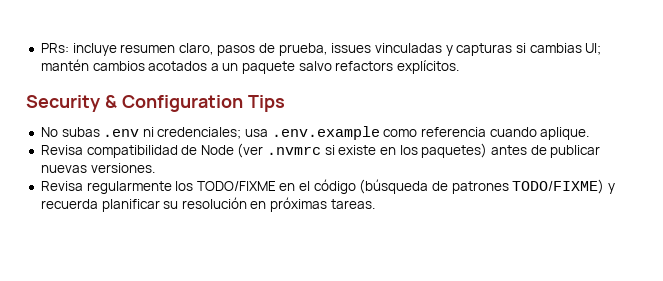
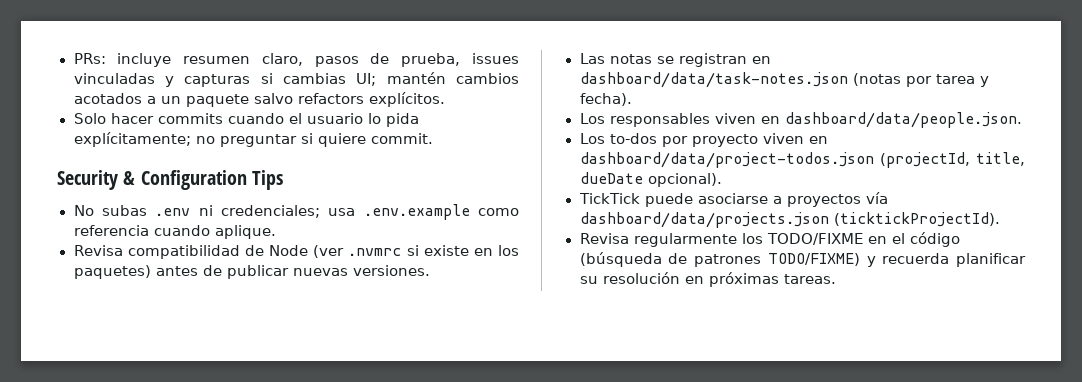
(460, 67) none -> [73,113,419,127] [73,132,433,147] // Solo hacer commits cuando el usuario lo pida explícitamente; no preguntar si quiere commit.
(155, 168) none -> [579,53,771,67] [579,72,989,88] [579,93,632,106] [579,112,1022,128] [579,133,828,147] [579,152,1025,168] [579,172,722,187] [578,192,888,207] [579,212,1000,228] // Las notas se registran en dashboard/data/task-notes.json (notas por tarea y fecha). // Los responsables viven en dashboard/data/people.json. // Los to-dos por proyecto viven en dashboard/data/project-todos.json (projectId, title, dueDate opcional). // TickTick puede asociarse a proyectos vía dashboard/data/projects.json (ticktickProjectId).

